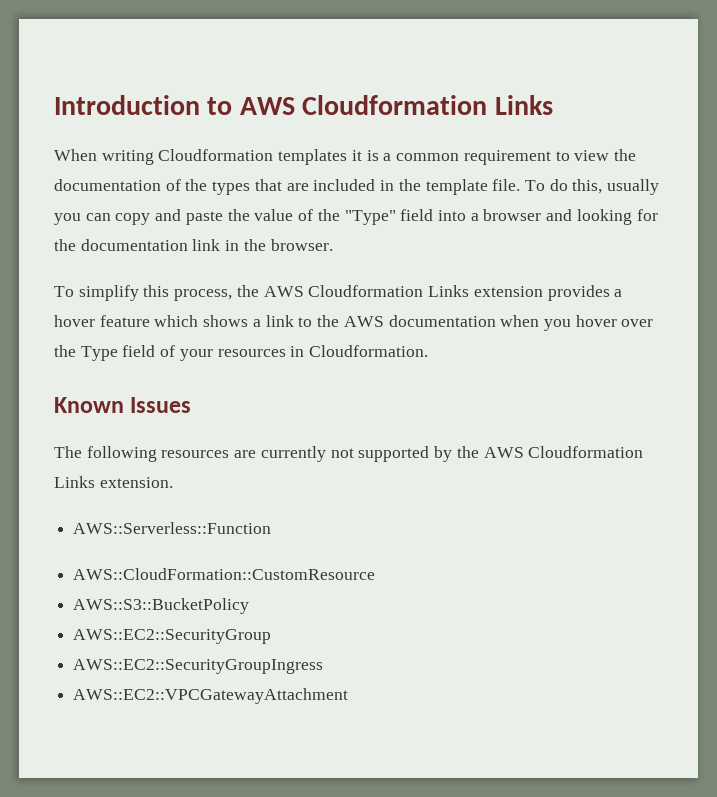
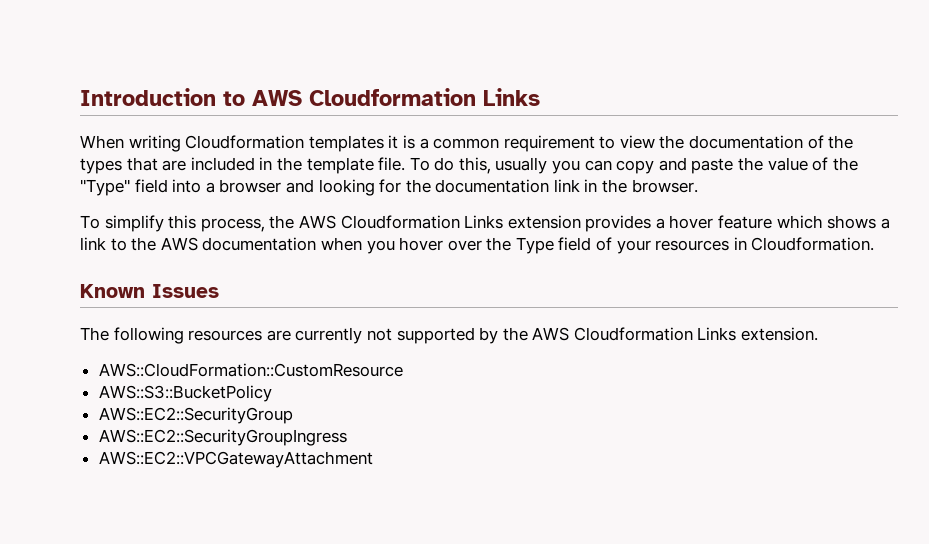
[73,522,272,534] // AWS::Serverless::Function -> (819, 334) none

